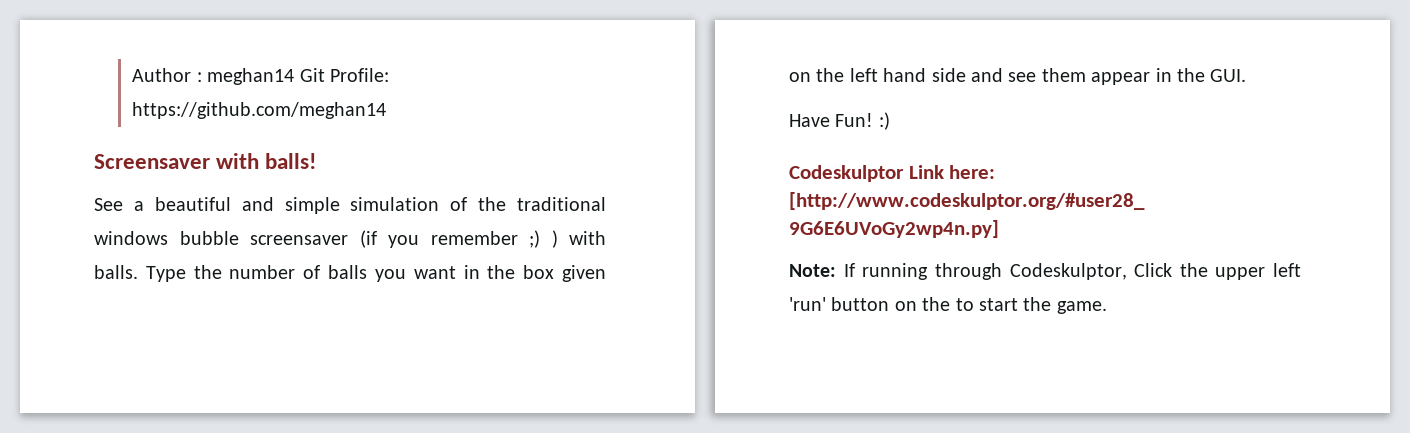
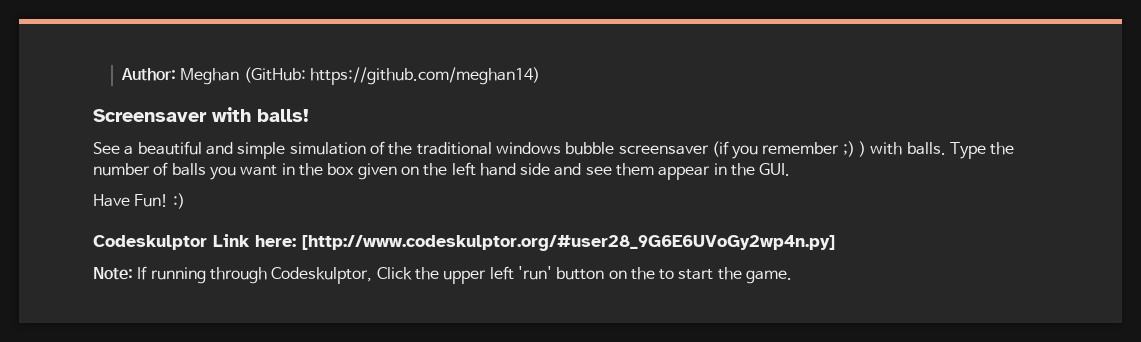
[132,68,389,85] [132,102,387,119] Author : meghan14 Git Profile: https://github.com/meghan14 -> [121,67,541,85] Author: Meghan (GitHub: https://github.com/meghan14)

